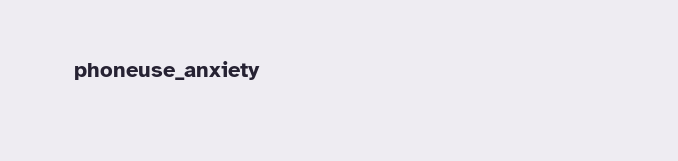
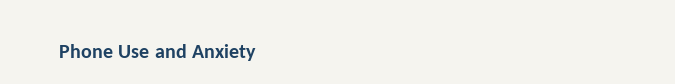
[74,61,260,80] phoneuse_anxiety -> [59,44,256,61] Phone Use and Anxiety

